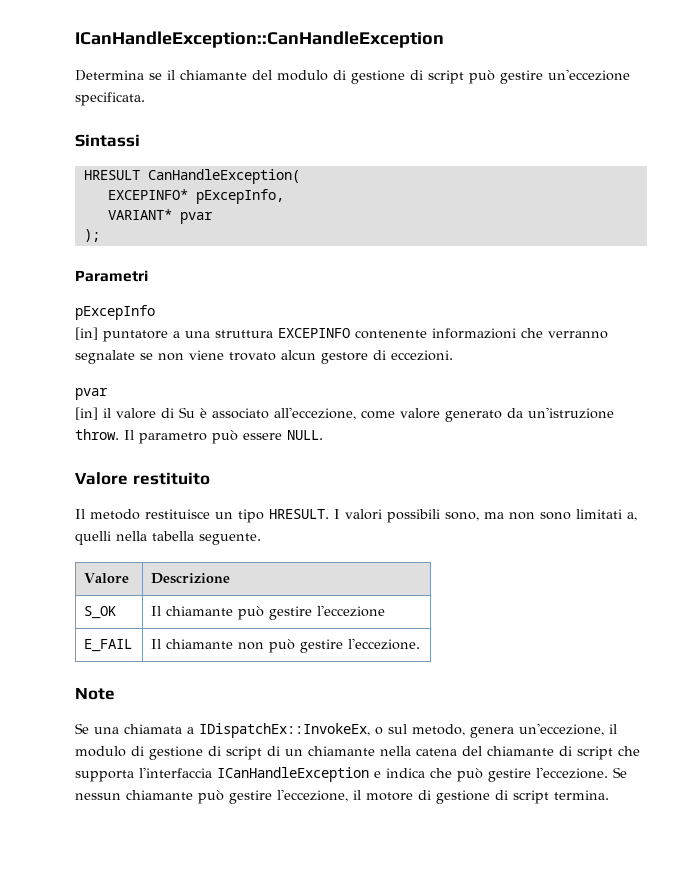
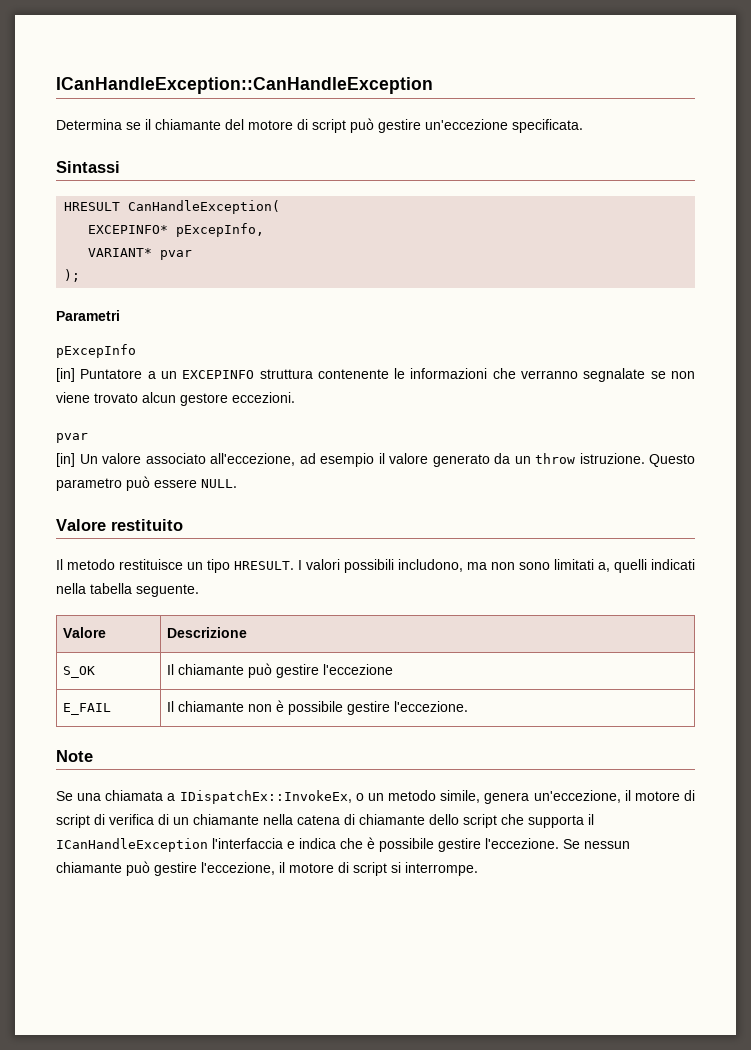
[277,70,405,84] modulo di gestione -> [248,120,293,130] motore
[103,328,427,342] puntatore a una struttura EXCEPINFO contenente -> [80,368,406,379] Puntatore a un EXCEPINFO struttura contenente le
[373,350,386,360] di -> (228, 399) none
[103,407,614,422] [75,429,134,440] il valore di Su è associato all'eccezione, come valore generato da un'istruzione throw. Il -> [79,453,695,467] Un valore associato all'eccezione, ad esempio il valore generato da un throw istruzione. Questo
[445,512,479,521] sono, -> [398,559,463,572] includono,
(111, 538) none -> [651,559,695,570] indicati
[269,639,296,653] può -> [276,700,344,715] è possibile
[388,723,617,738] [75,746,203,760] sul metodo, genera un'eccezione, il modulo di gestione -> [367,790,680,804] un metodo simile, genera un'eccezione, il motore
(280, 751) none -> [109,814,169,825] verifica di
[462,746,640,760] [75,767,369,782] del chiamante di script che supporta l'interfaccia ICanHandleException -> [344,814,594,828] [56,838,283,852] di chiamante dello script che supporta il ICanHandleException l'interfaccia
[457,768,483,782] può -> [367,837,434,852] è possibile
[436,790,609,804] gestione di script termina. -> [353,862,478,876] script si interrompe.

